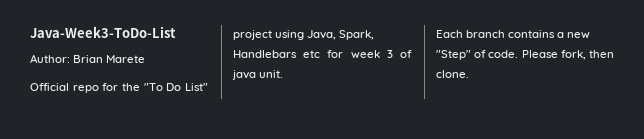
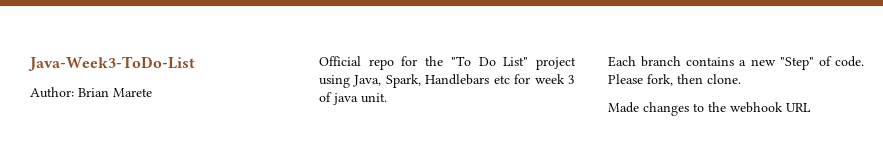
(469, 74) none -> [608,102,811,116] // Made changes to the webhook URL

